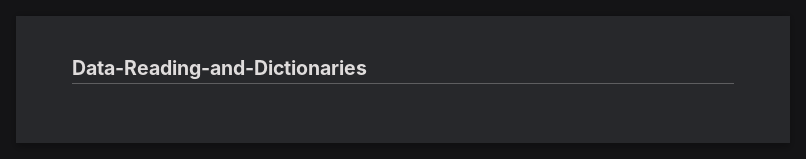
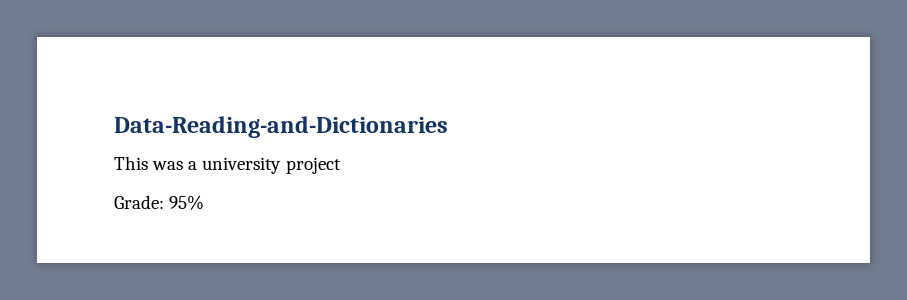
(367, 70) none -> [114,156,341,174] [114,195,205,210] // This was a university project // Grade: 95%

